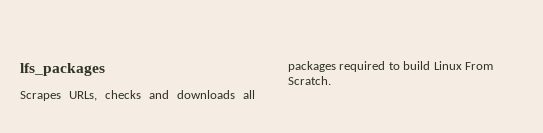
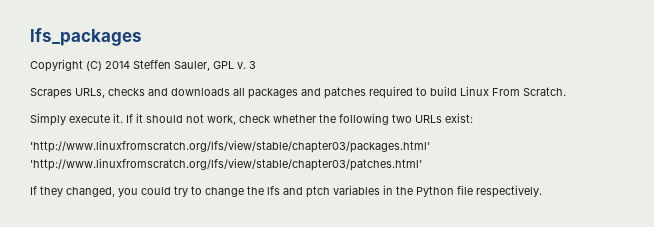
(105, 69) none -> [30,59,256,72] // Copyright (C) 2014 Steffen Sauler, GPL v. 3
(336, 66) none -> [301,87,366,99] and patches
(331, 80) none -> [30,113,473,126] [30,140,430,153] [30,158,422,171] [30,185,542,198] // Simply execute it. If it should not work, check whether the following two URLs exist: // 'http://www.linuxfromscratch.org/lfs/view/stable/chapter03/packages.html' 'http://www.linuxfromscratch.org/lfs/view/stable/chapter03/patches.html' // If they changed, you could try to change the lfs and ptch variables in the Python file respectively.

